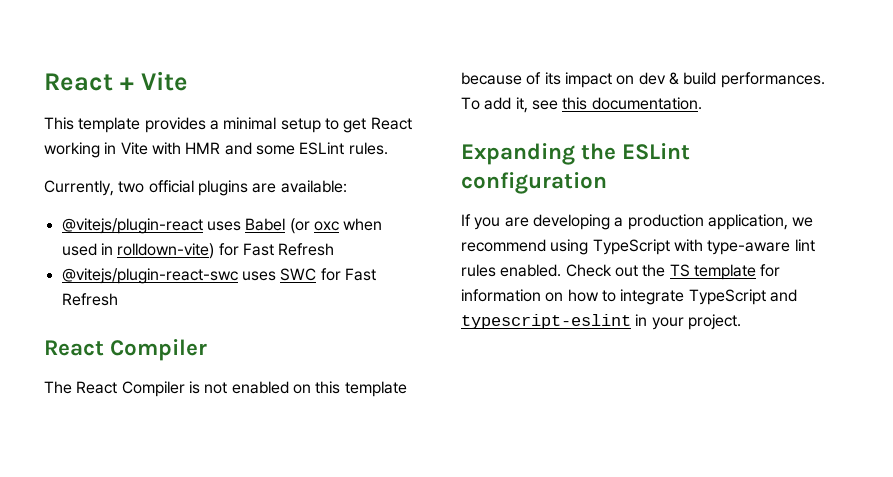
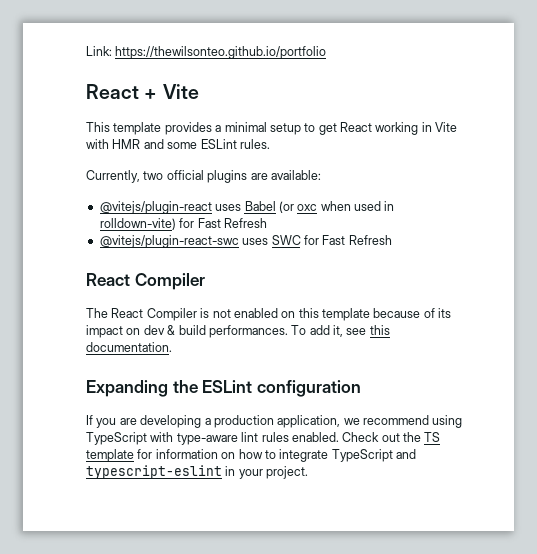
(44, 82) none -> [86,46,327,59] Link: https://thewilsonteo.github.io/portfolio //

